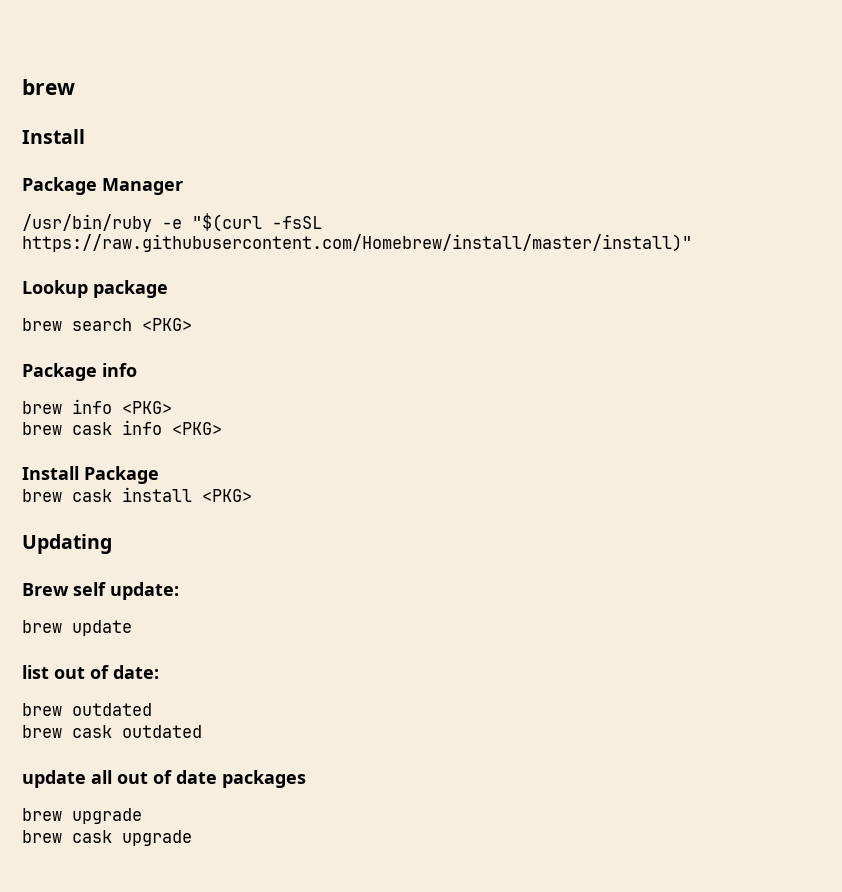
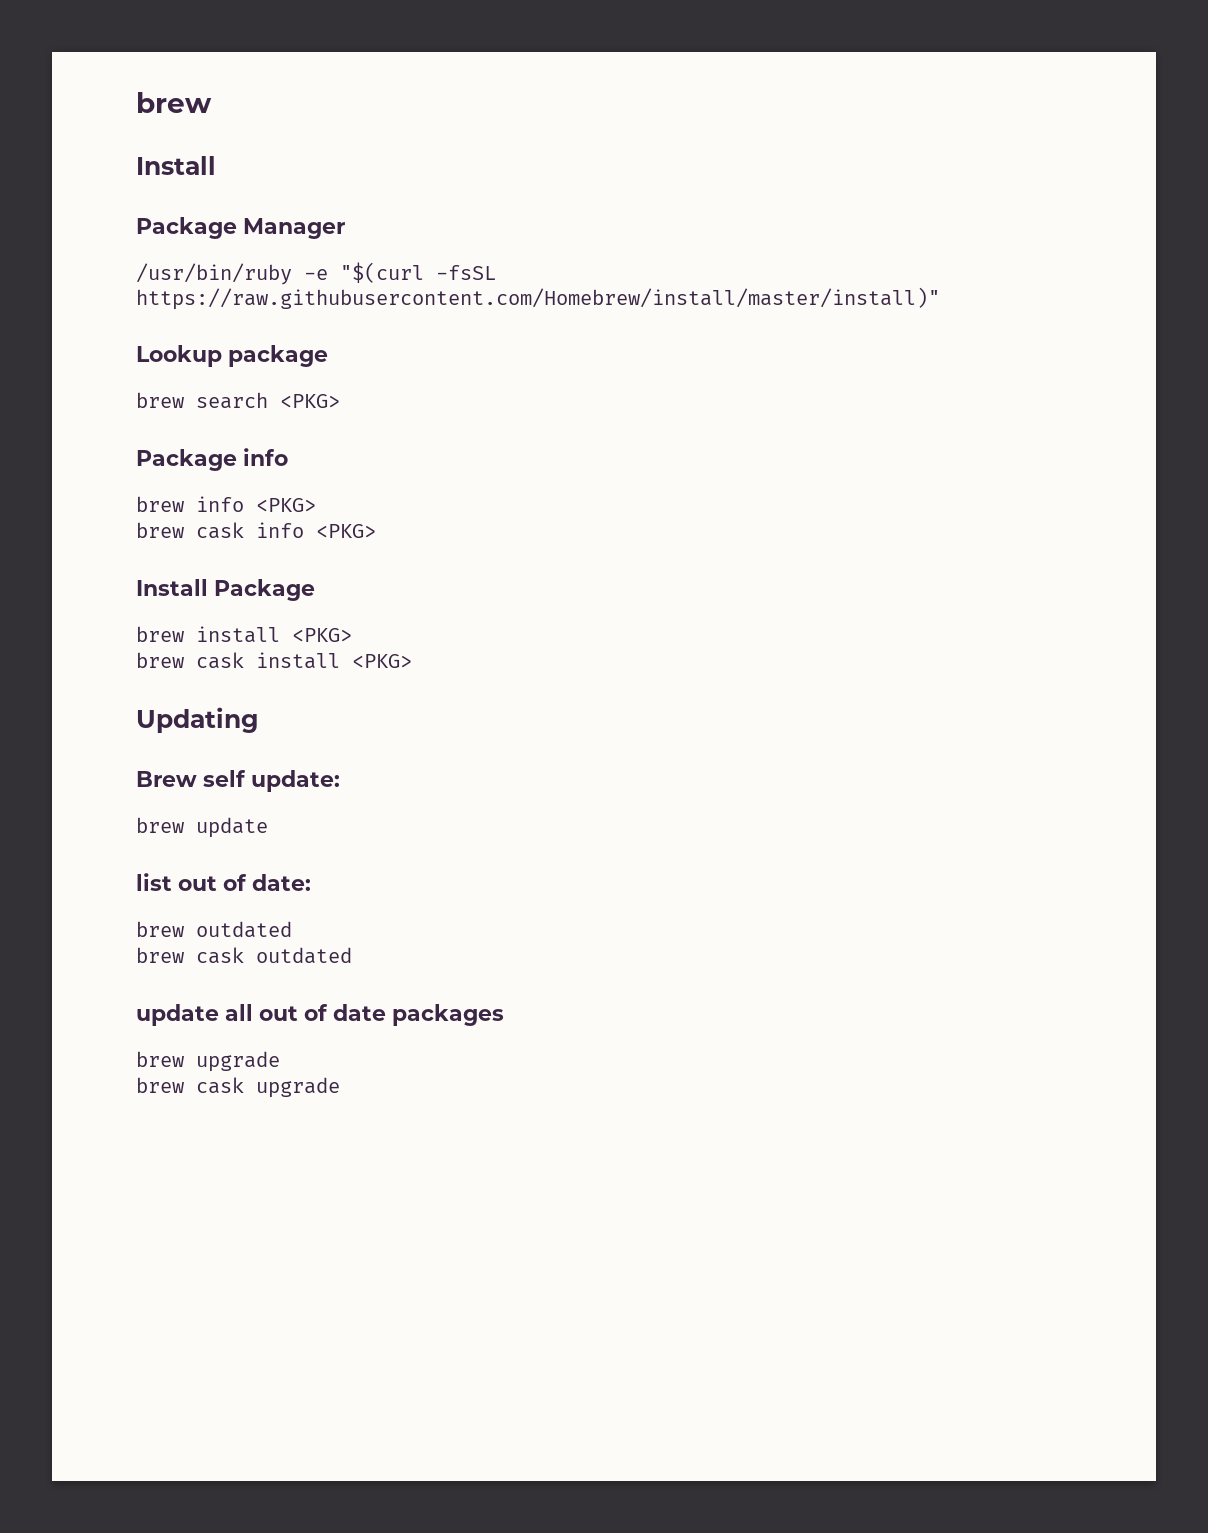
(159, 475) none -> [136,626,352,643] // brew install <PKG>

